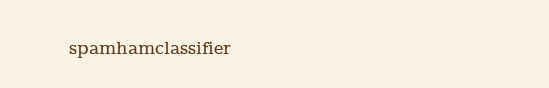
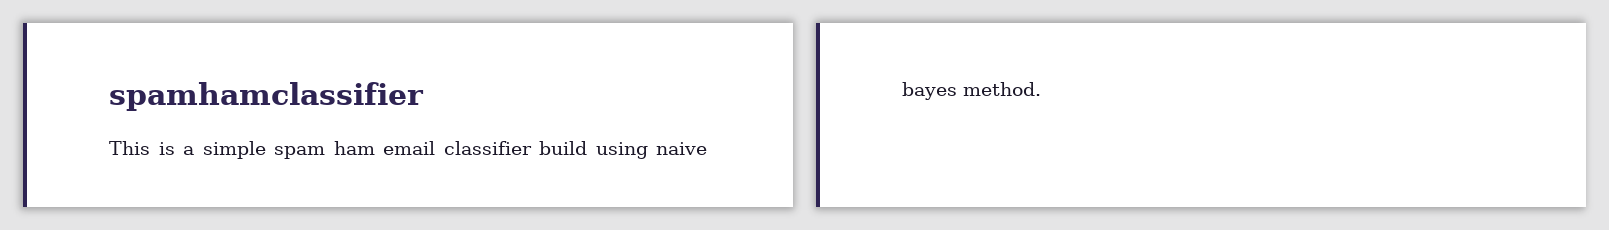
(231, 50) none -> [109,141,707,159] [902,82,1041,100] // This is a simple spam ham email classifier build using naive bayes method.

